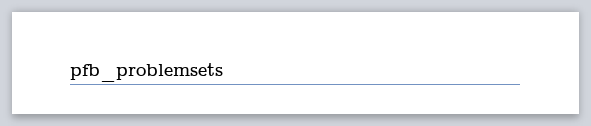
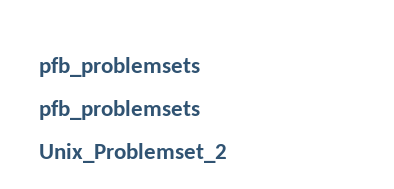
[70,63,223,82] pfb_problemsets -> [39,57,200,77] [39,100,200,120] [39,143,227,163] pfb_problemsets // pfb_problemsets // Unix_Problemset_2

